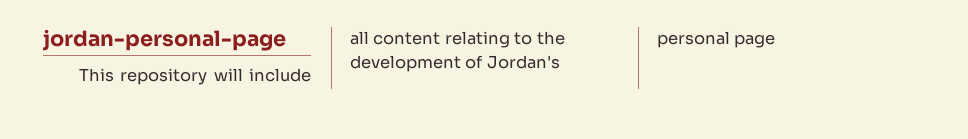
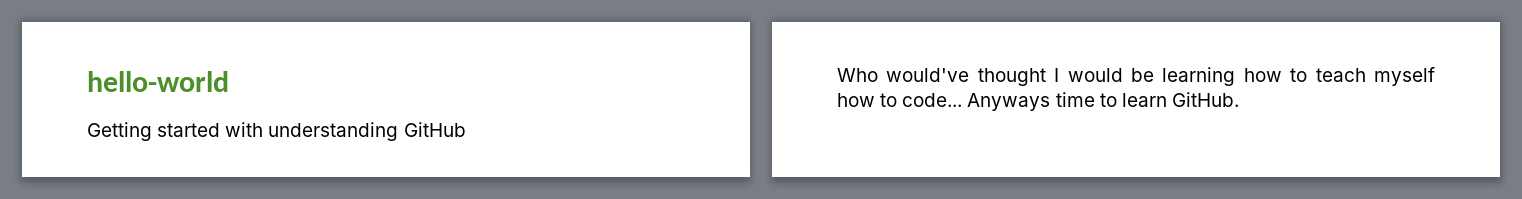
[43,29,286,51] [79,68,311,85] [350,31,565,48] [350,55,560,72] [657,31,776,48] jordan-personal-page // This repository will include all content relating to the development of Jordan's personal page -> [87,71,229,92] [87,122,466,141] [837,67,1435,86] [837,92,1239,111] hello-world // Getting started with understanding GitHub // Who would've thought I would be learning how to teach myself how to code... Anyways time to learn GitHub.

